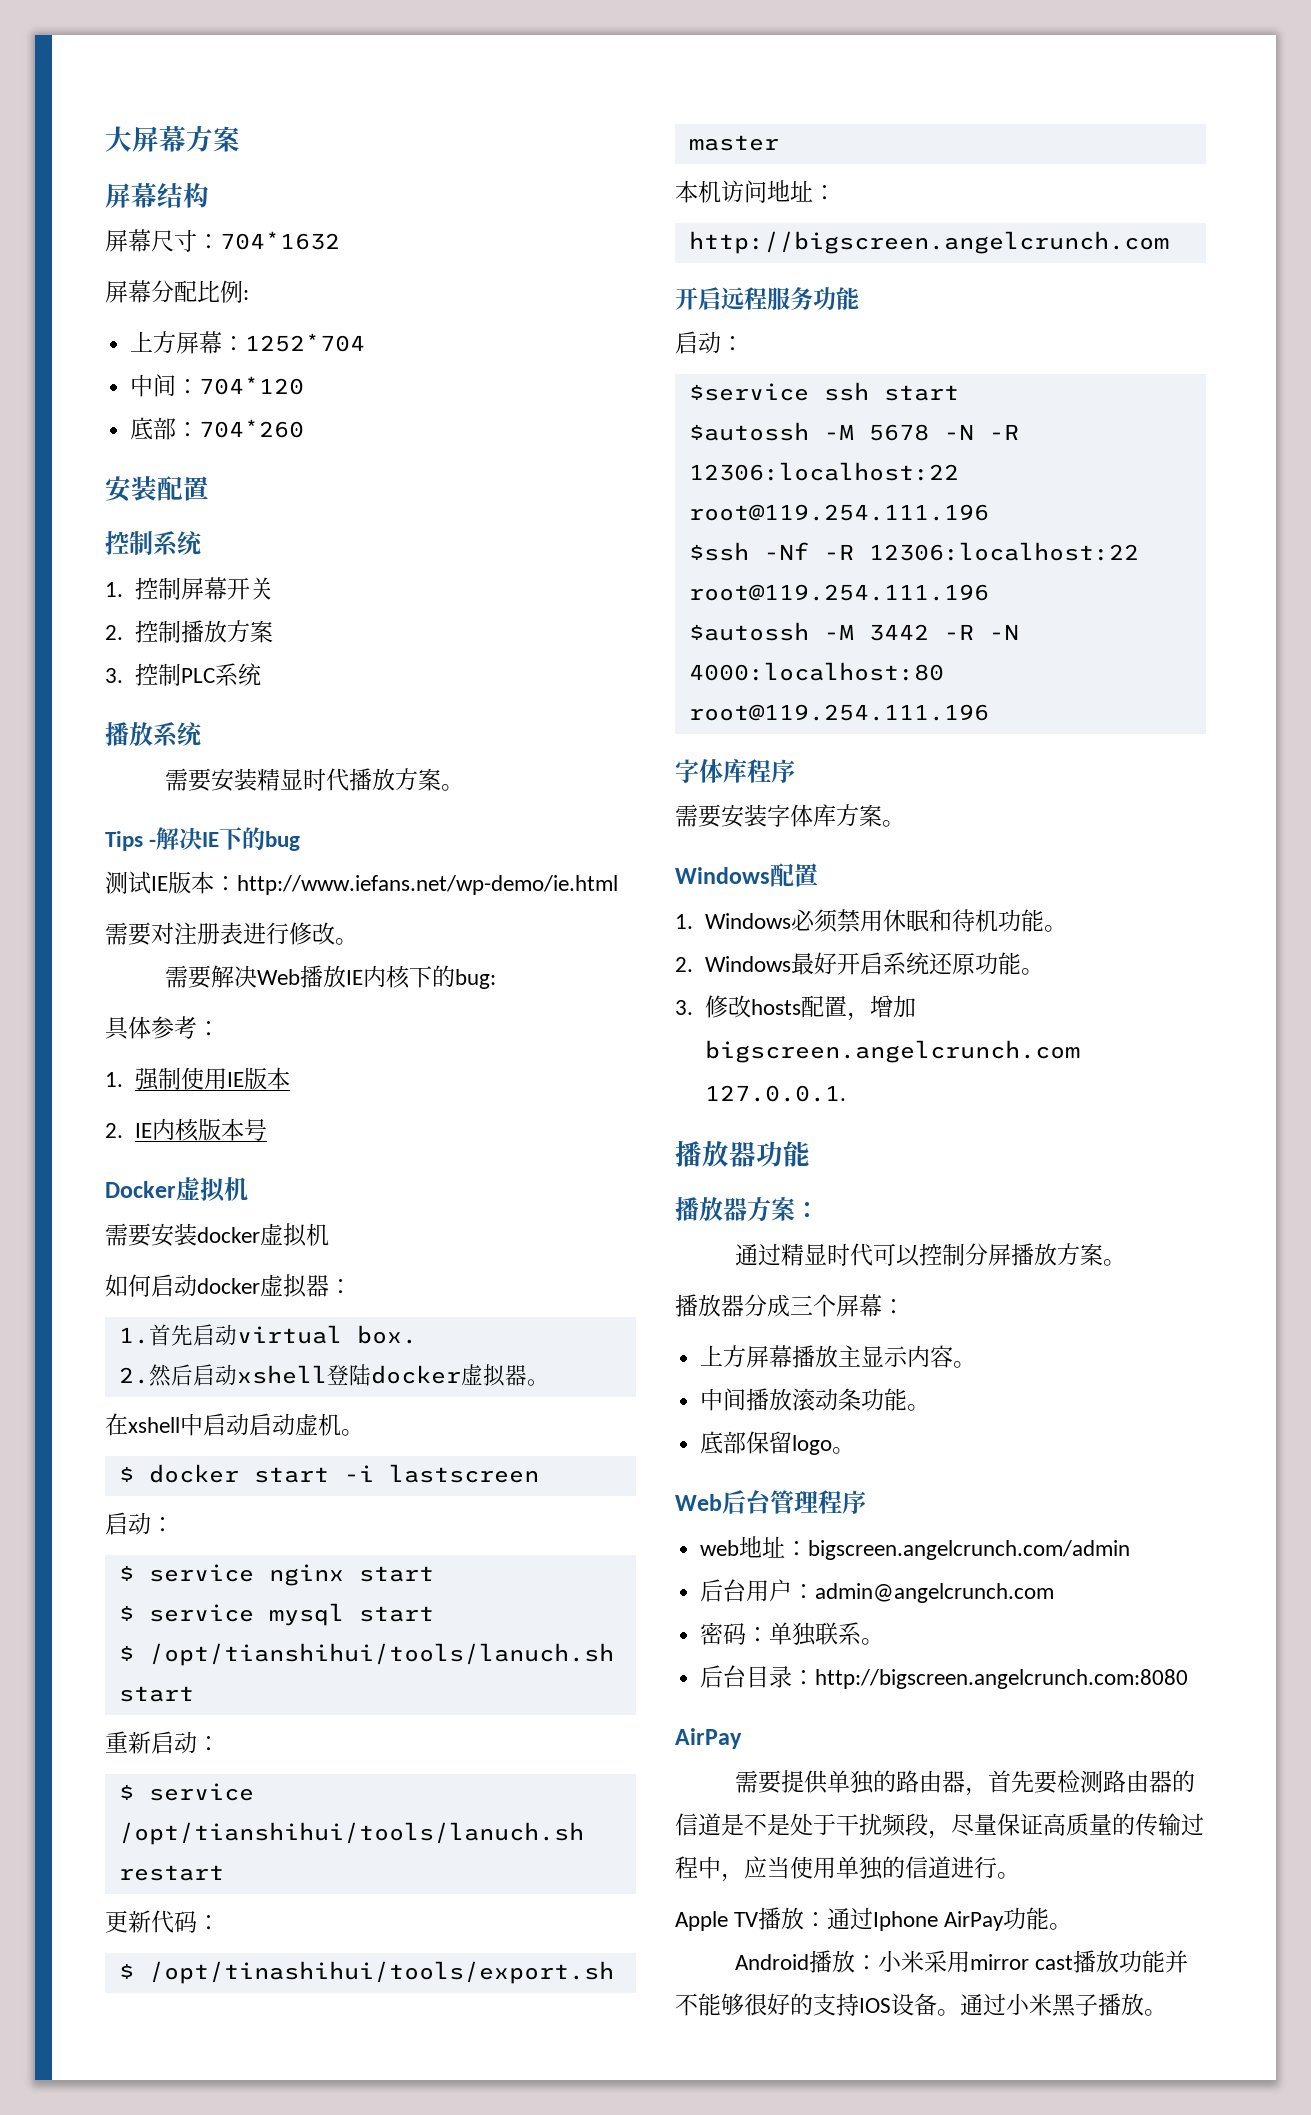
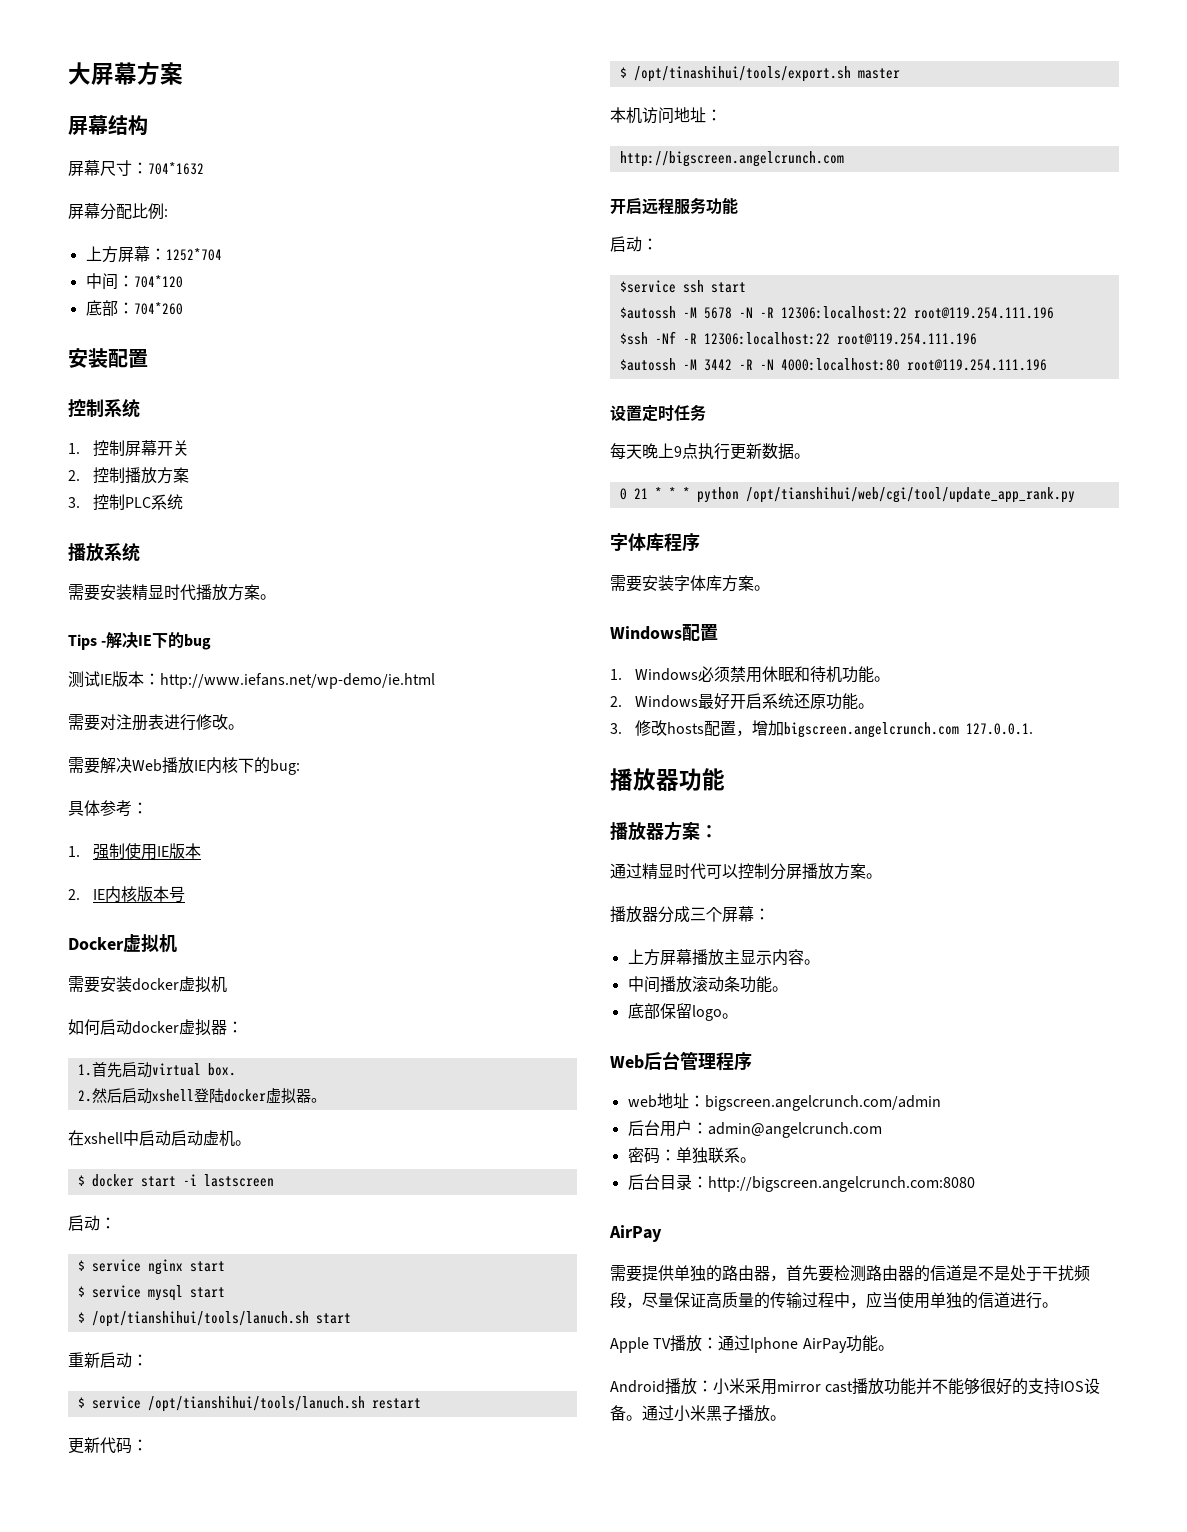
(989, 712) none -> [610,404,706,422] [610,443,810,460] [619,487,1075,503] // 设置定时任务 // 每天晚上9点执行更新数据。 // 0 21 * * * python /opt/tianshihui/web/cgi/tool/update_app_rank.py

